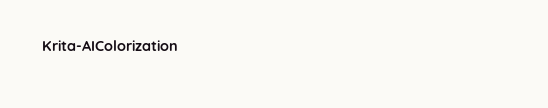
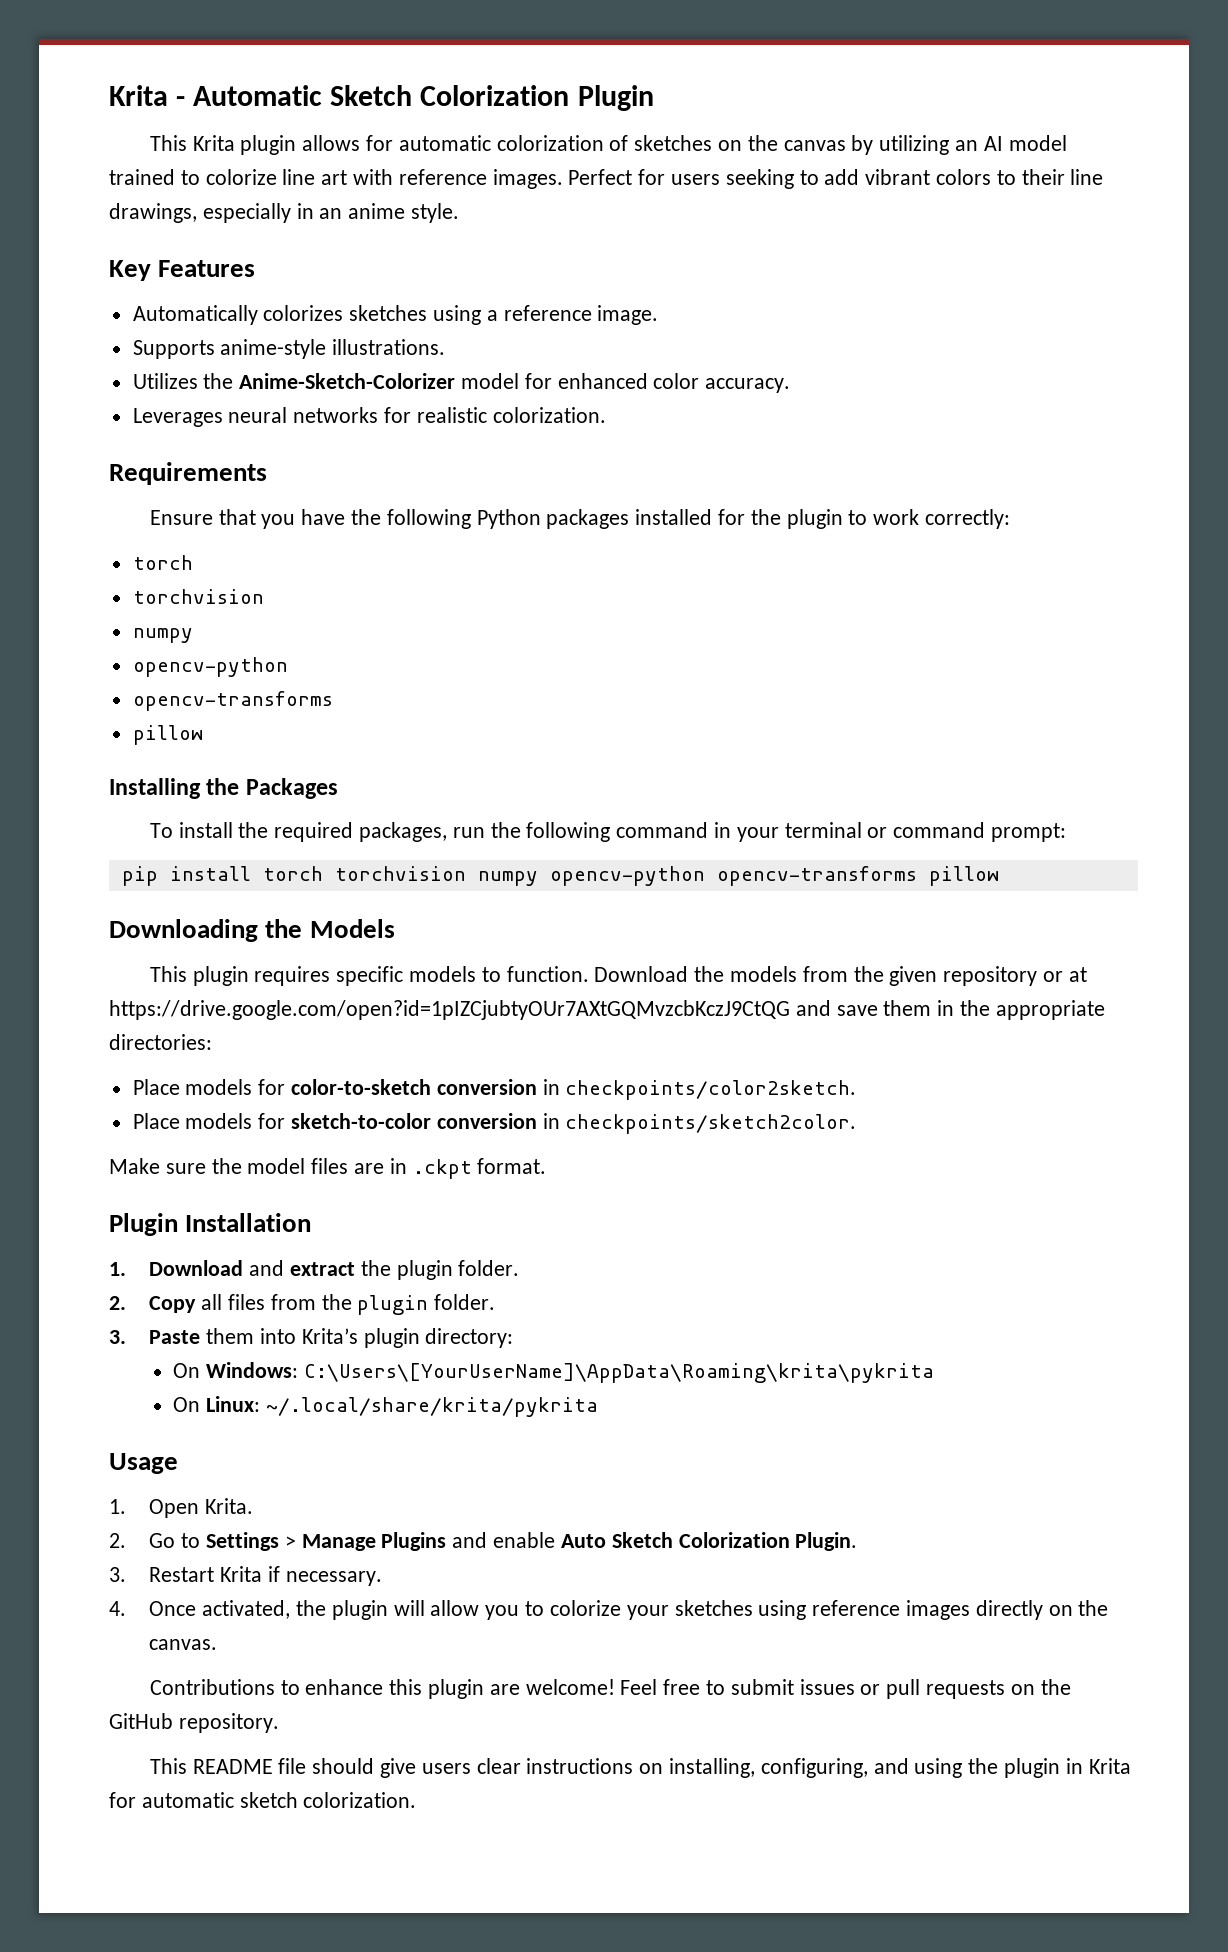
[42,40,178,51] Krita-AIColorization -> [109,85,654,111] [149,135,1067,155] [109,169,1104,189] [109,203,460,223] [109,260,256,281] [132,305,659,325] [132,339,446,359] [132,373,791,393] [132,407,606,427] [109,462,267,485] [149,509,1011,529] [132,555,193,570] [132,589,264,604] [132,628,193,643] [132,657,288,677] [132,691,333,711] [132,725,203,745] [109,778,338,799] [149,822,1067,842] [121,866,999,886] [109,919,395,942] [149,966,1087,986] [109,1000,1105,1020] [109,1034,212,1050] [132,1079,857,1100] [132,1113,857,1134] [109,1158,547,1179] [109,1213,312,1236] [109,1260,520,1280] [109,1294,496,1315] [109,1328,514,1348] [173,1362,934,1383] [173,1396,598,1417] [109,1453,178,1474] [109,1498,254,1518] [109,1532,858,1551] [109,1566,382,1586] [109,1600,1109,1620] [149,1639,218,1650] [149,1679,1071,1699] [109,1713,279,1733] [149,1758,1131,1778] [109,1792,417,1808] Krita - Automatic Sketch Colorization Plugin // This Krita plugin allows for automatic colorization of sketches on the canvas by utilizing an AI model trained to colorize line art with reference images. Perfect for users seeking to add vibrant colors to their line drawings, especially in an anime style. // Key Features // Automatically colorizes sketches using a reference image. // Supports anime-style illustrations. // Utilizes the Anime-Sketch-Colorizer model for enhanced color accuracy. // Leverages neural networks for realistic colorization. // Requirements // Ensure that you have the following Python packages installed for the plugin to work correctly: // torch // torchvision // numpy // opencv-python // opencv-transforms // pillow // Installing the Packages // To install the required packages, run the following command in your terminal or command prompt: // pip install torch torchvision numpy opencv-python opencv-transforms pillow // Downloading the Models // This plugin requires specific models to function. Download the models from the given repository or at https://drive.google.com/open?id=1pIZCjubtyOUr7AXtGQMvzcbKczJ9CtQG and save them in the appropriate directories: // Place models for color-to-sketch conversion in checkpoints/color2sketch. // Place models for sketch-to-color conversion in checkpoints/sketch2color. // Make sure the model files are in .ckpt format. // Plugin Installation // 1. Download and extract the plugin folder. // 2. Copy all files from the plugin folder. // 3. Paste them into Krita’s plugin directory: // On Windows: C:\Users\[YourUserName]\AppData\Roaming\krita\pykrita // On Linux: ~/.local/share/krita/pykrita // Usage // 1. Open Krita. // 2. Go to Settings > Manage Plugins and enable Auto Sketch Colorization Plugin. // 3. Restart Krita if necessary. // 4. Once activated, the plugin will allow you to colorize your sketches using reference images directly on the canvas. // Contributions to enhance this plugin are welcome! Feel free to submit issues or pull requests on the GitHub repository. // This README file should give users clear instructions on installing, configuring, and using the plugin in Krita for automatic sketch colorization.

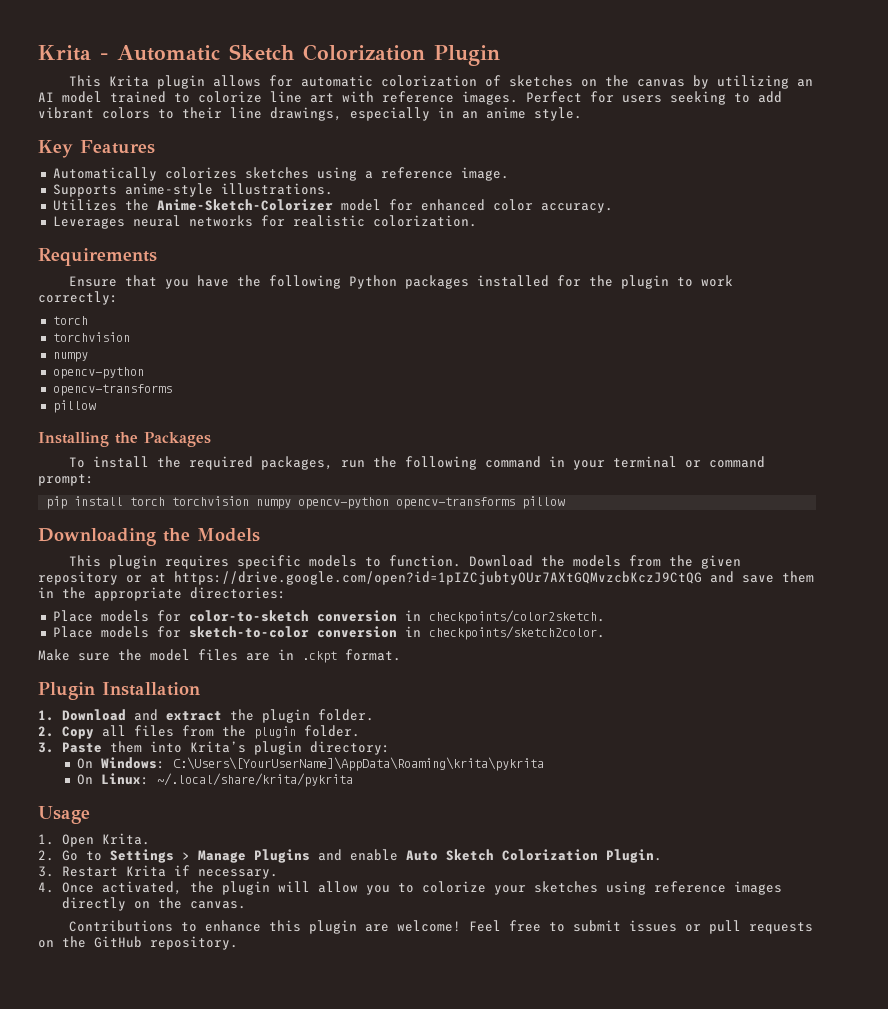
[149,1758,1131,1778] [109,1792,417,1808] // This README file should give users clear instructions on installing, configuring, and using the plugin in Krita for automatic sketch colorization. -> (238, 943) none

